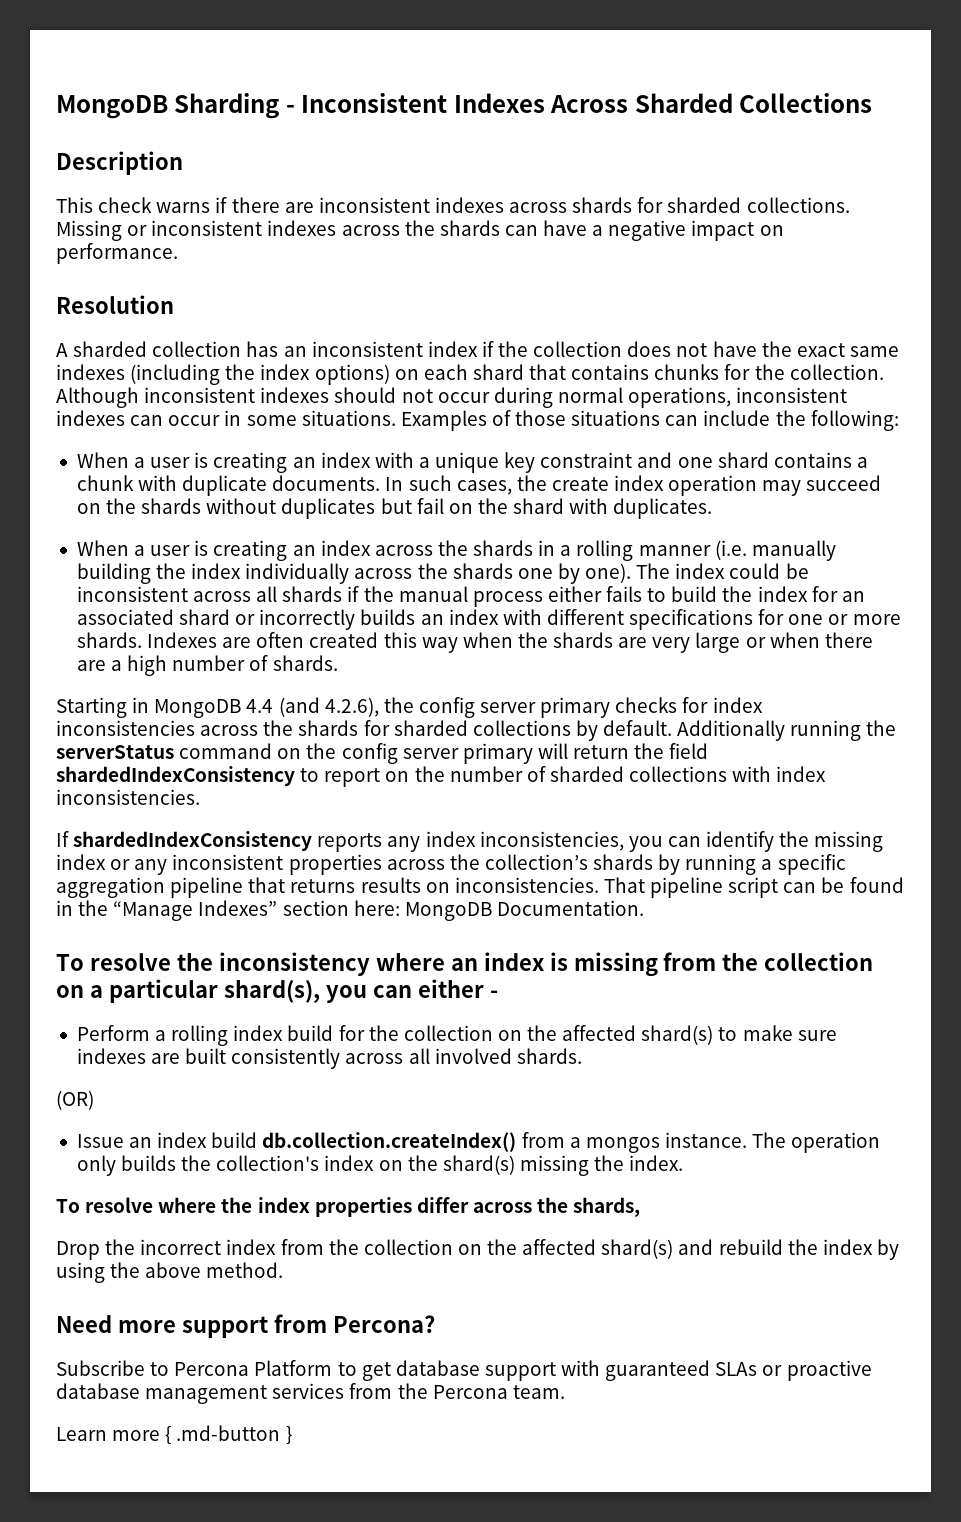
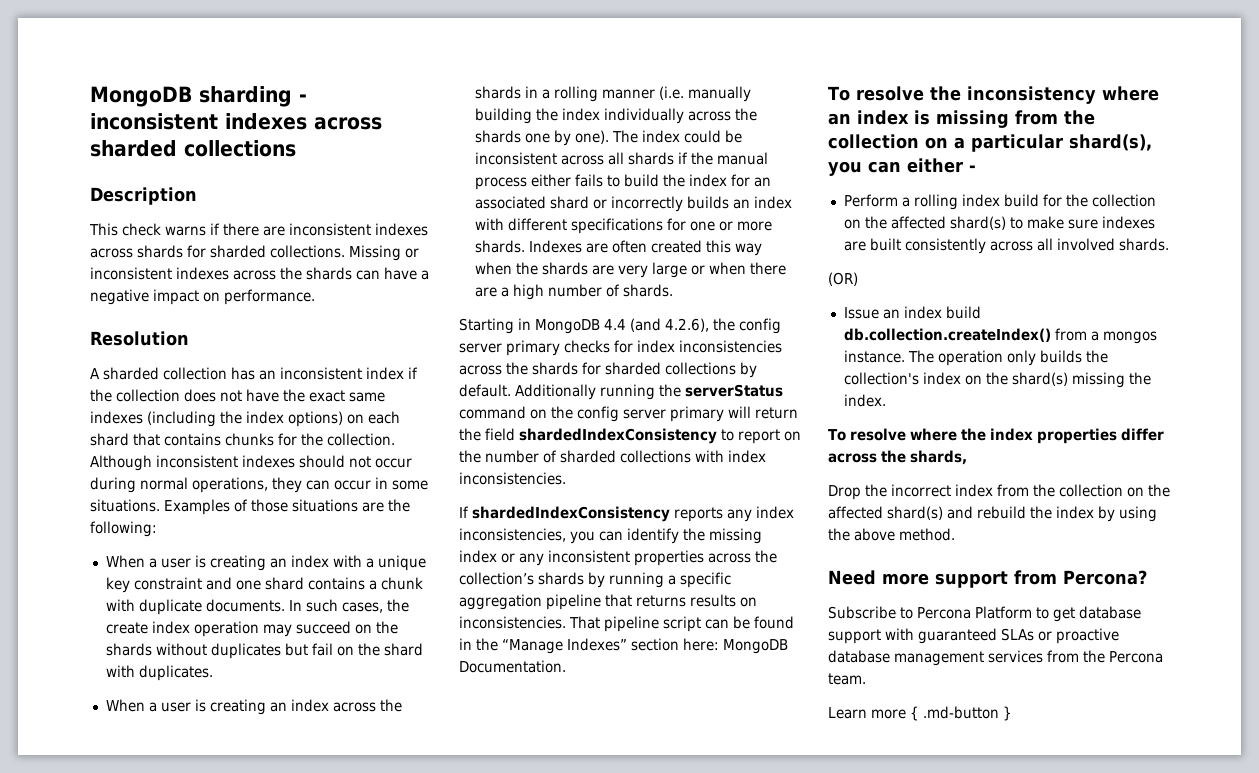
[56,93,873,119] MongoDB Sharding - Inconsistent Indexes Across Sharded Collections -> [90,86,307,107] [90,113,382,130] [90,140,296,157] MongoDB sharding - inconsistent indexes across sharded collections
[736,387,848,403] [56,410,125,426] inconsistent indexes -> [272,477,302,493] they
[665,410,771,426] can include -> [362,502,384,512] are

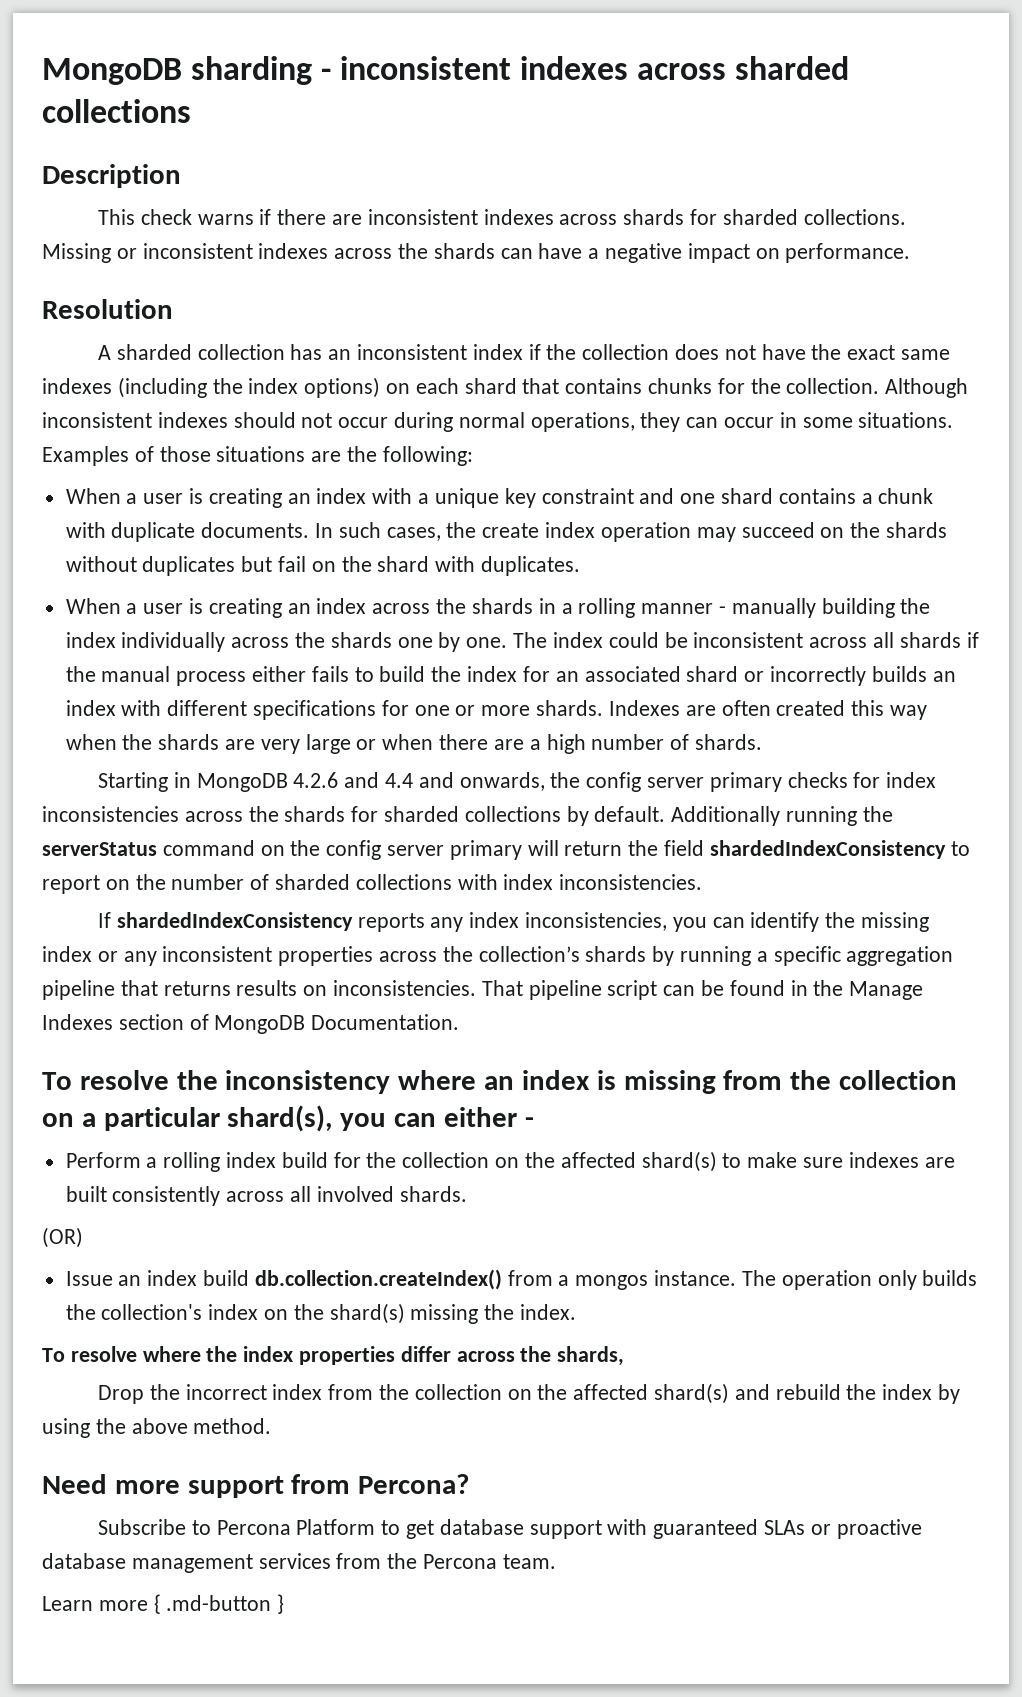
[658,86,684,100] (i.e. -> [718,606,726,614] -
[574,130,609,144] one). -> [466,637,508,648] one.
[604,318,709,332] 4.4 (and 4.2.6), -> [293,772,545,791] 4.2.6 and 4.4 and onwards,
[502,638,719,654] “Manage Indexes” section here: -> [849,981,924,1000] [42,1014,209,1030] Manage Indexes section of

